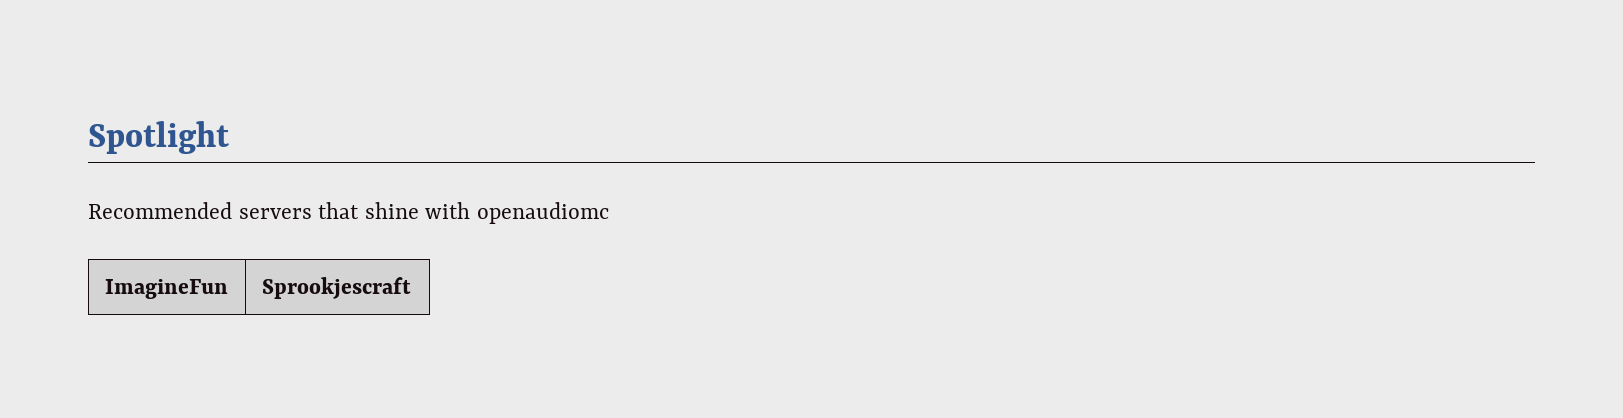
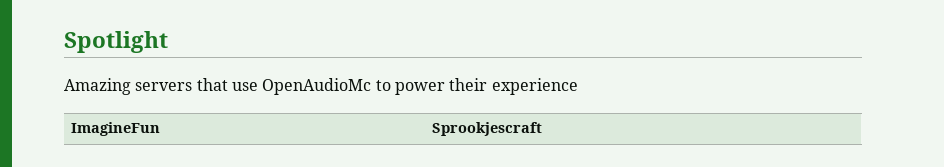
[88,202,232,219] Recommended -> [64,78,131,95] Amazing
[364,202,610,224] shine with openaudiomc -> [231,78,578,95] use OpenAudioMc to power their experience

